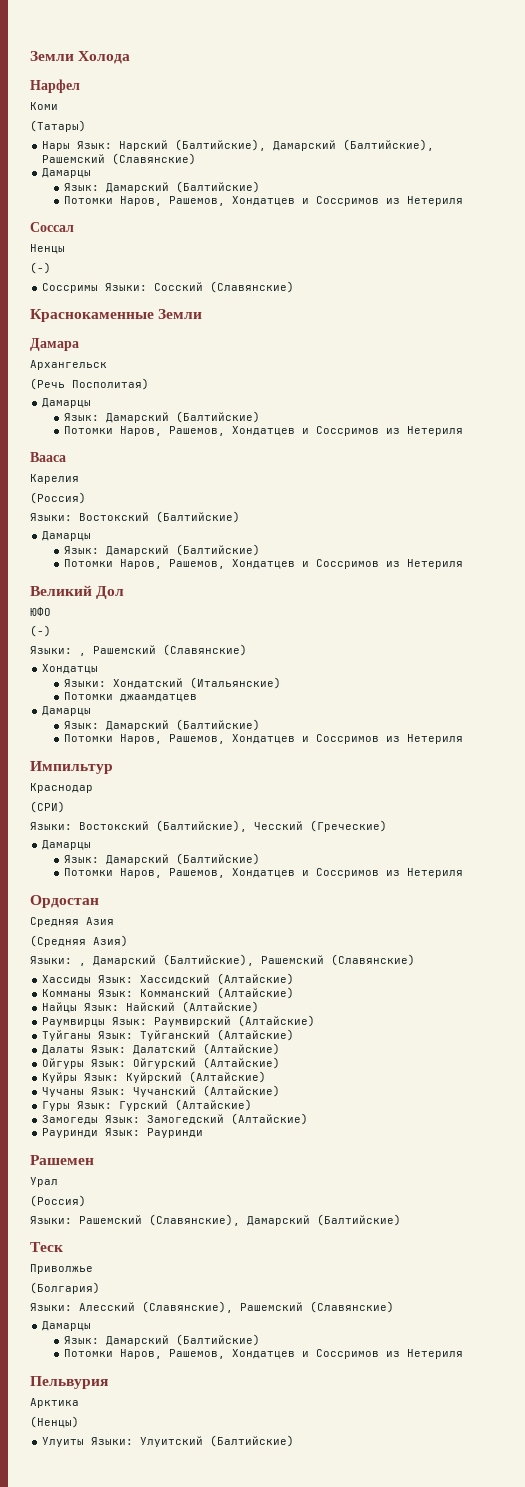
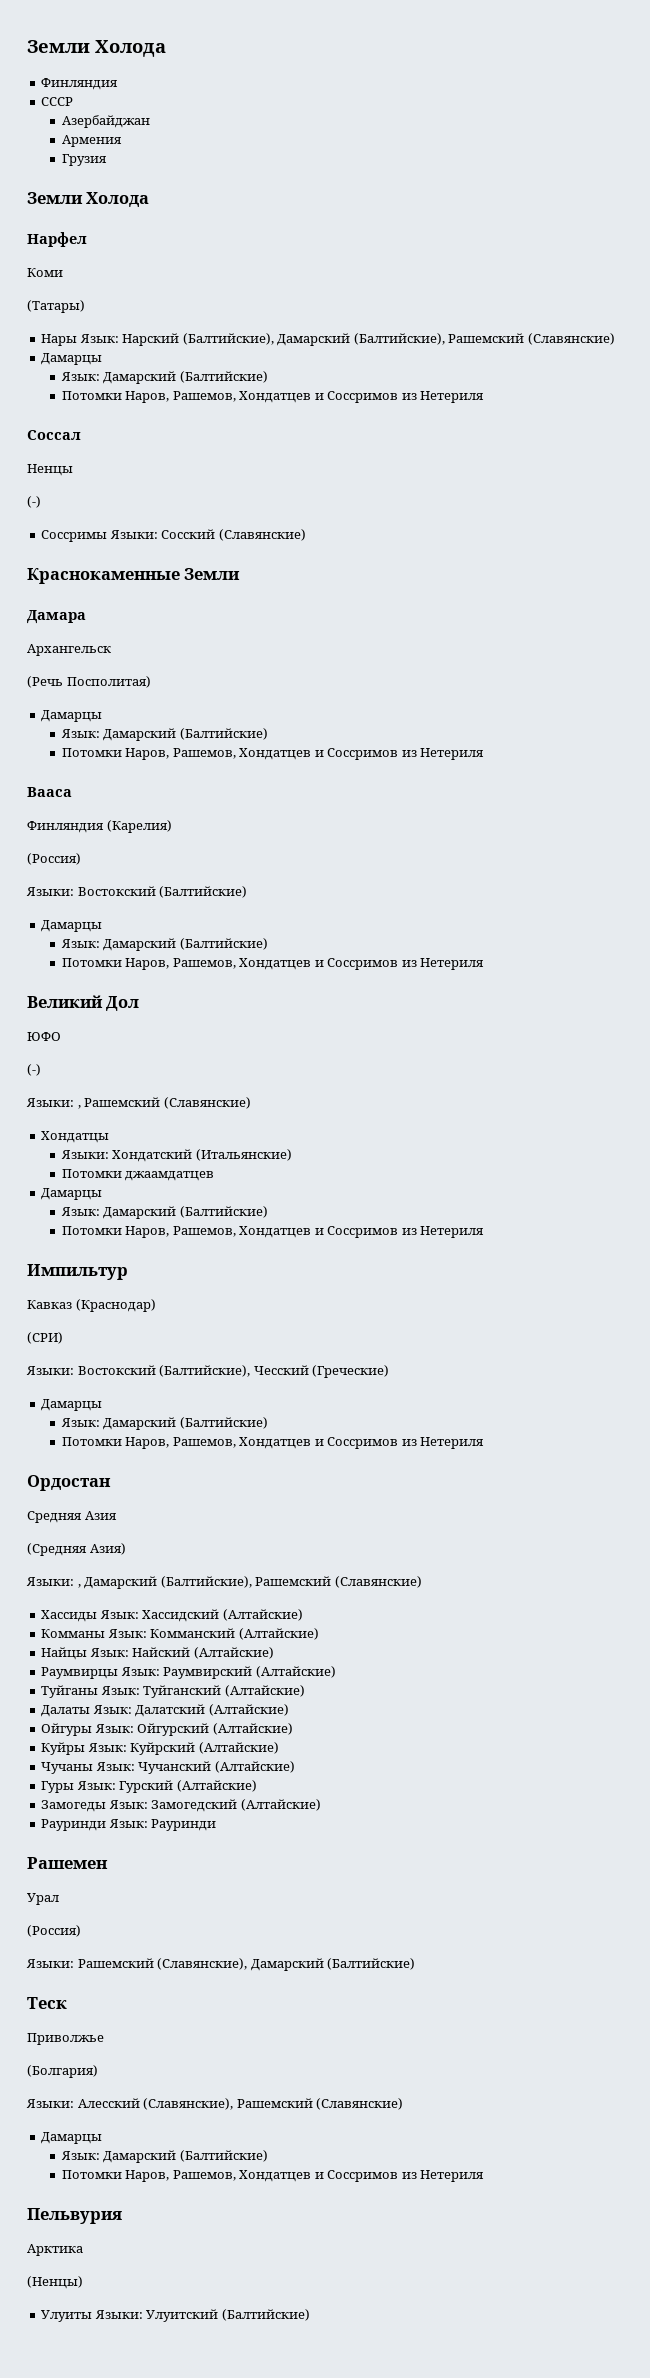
[30,51,131,64] Земли Холода -> [27,40,166,57] [41,78,119,90] [41,97,74,106] [61,115,150,128] [61,135,122,147] [61,154,107,166] [27,192,150,207] Земли Холода // Финляндия // СССР // Азербайджан // Армения // Грузия // Земли Холода
[30,474,79,484] Карелия -> [27,820,172,833] Финляндия (Карелия)
[30,783,93,793] Краснодар -> [27,1299,156,1312] Кавказ (Краснодар)

